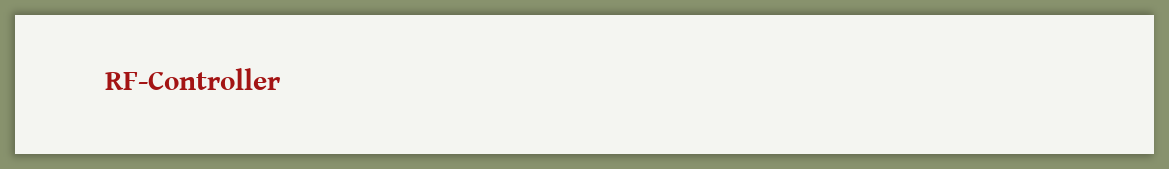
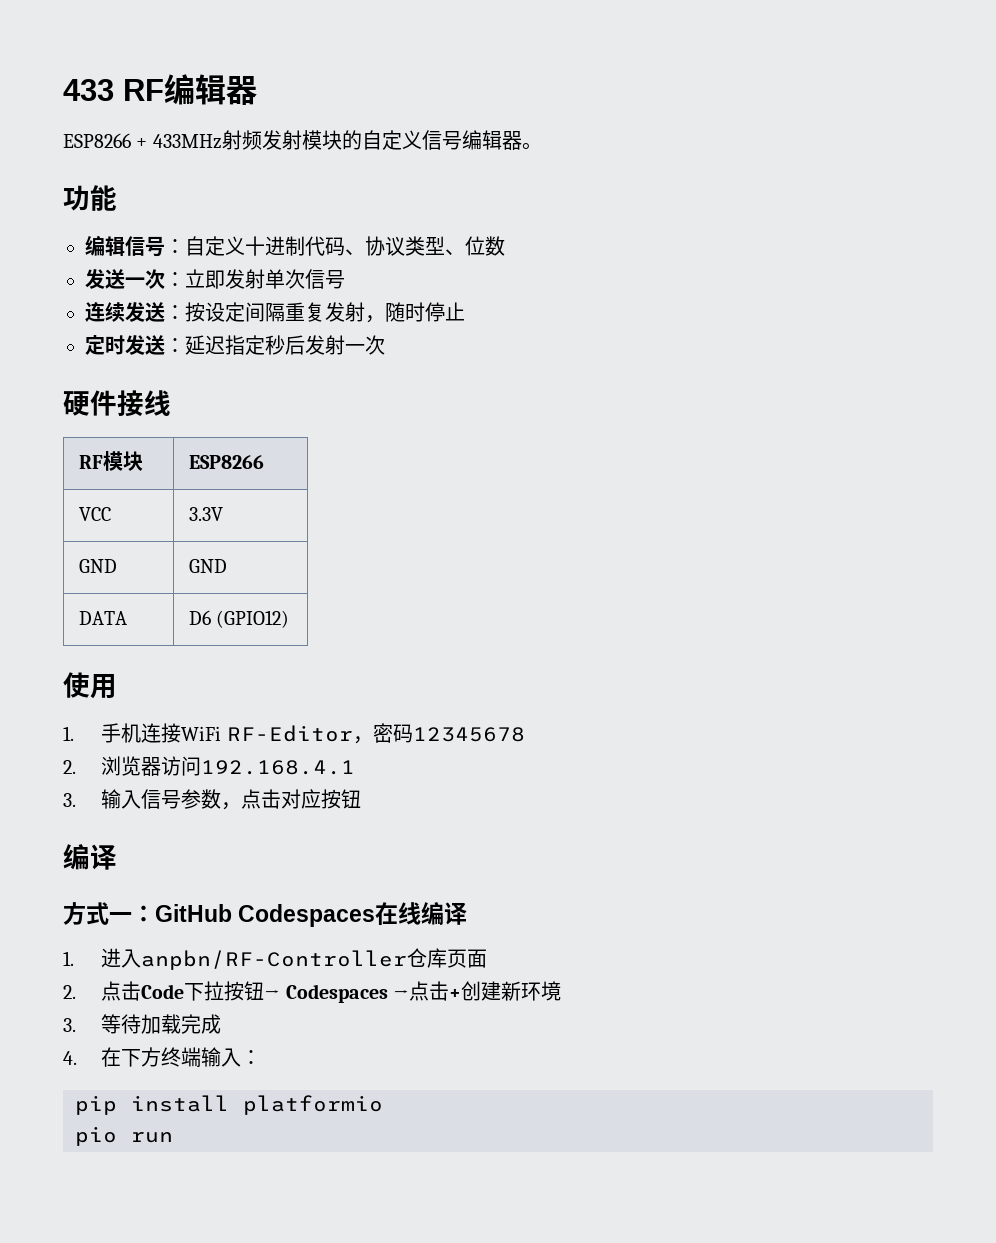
[105,68,280,90] RF-Controller -> [63,74,257,105] [63,130,542,150] [63,185,117,211] [85,235,505,257] [85,269,345,289] [85,302,465,323] [85,335,385,355] [63,390,171,417] [78,451,143,471] [188,455,264,469] [78,507,111,521] [188,507,223,521] [78,559,117,573] [188,559,227,573] [78,611,127,625] [188,610,290,628] [63,672,117,699] [63,723,525,744] [63,756,356,776] [63,789,362,810] [63,844,117,870] [63,902,468,927] [63,948,488,970] [63,981,562,1003] [63,1014,222,1034] [63,1047,262,1067] [75,1095,383,1115] [75,1126,173,1146] 433 RF编辑器 // ESP8266 + 433MHz射频发射模块的自定义信号编辑器。 // 功能 // 编辑信号：自定义十进制代码、协议类型、位数 // 发送一次：立即发射单次信号 // 连续发送：按设定间隔重复发射，随时停止 // 定时发送：延迟指定秒后发射一次 // 硬件接线 // RF模块 | ESP8266 // VCC | 3.3V // GND | GND // DATA | D6 (GPIO12) // 使用 // 1.手机连接WiFi RF-Editor，密码12345678 // 2.浏览器访问192.168.4.1 // 3.输入信号参数，点击对应按钮 // 编译 // 方式一：GitHub Codespaces在线编译 // 1.进入anpbn/RF-Controller仓库页面 // 2.点击Code下拉按钮→ Codespaces →点击+创建新环境 // 3.等待加载完成 // 4.在下方终端输入： // pip install platformio // pio run

